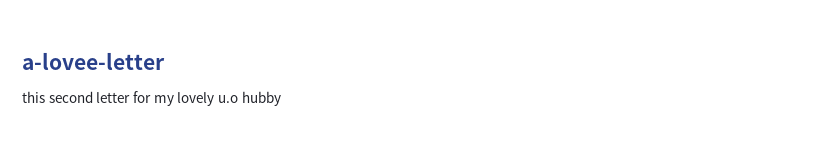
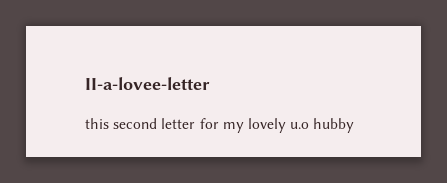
[22,52,165,70] a-lovee-letter -> [85,77,210,90] II-a-lovee-letter

